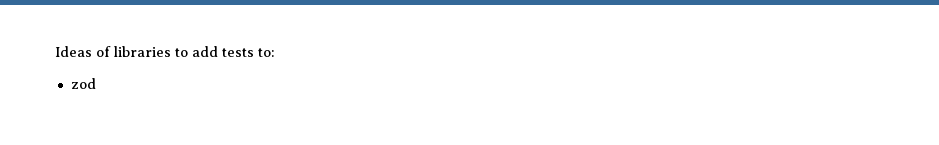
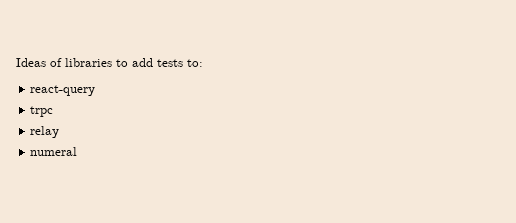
[70,78,96,89] zod -> [30,85,96,96] [30,106,54,117] [30,126,60,138] [30,147,78,156] react-query // trpc // relay // numeral

